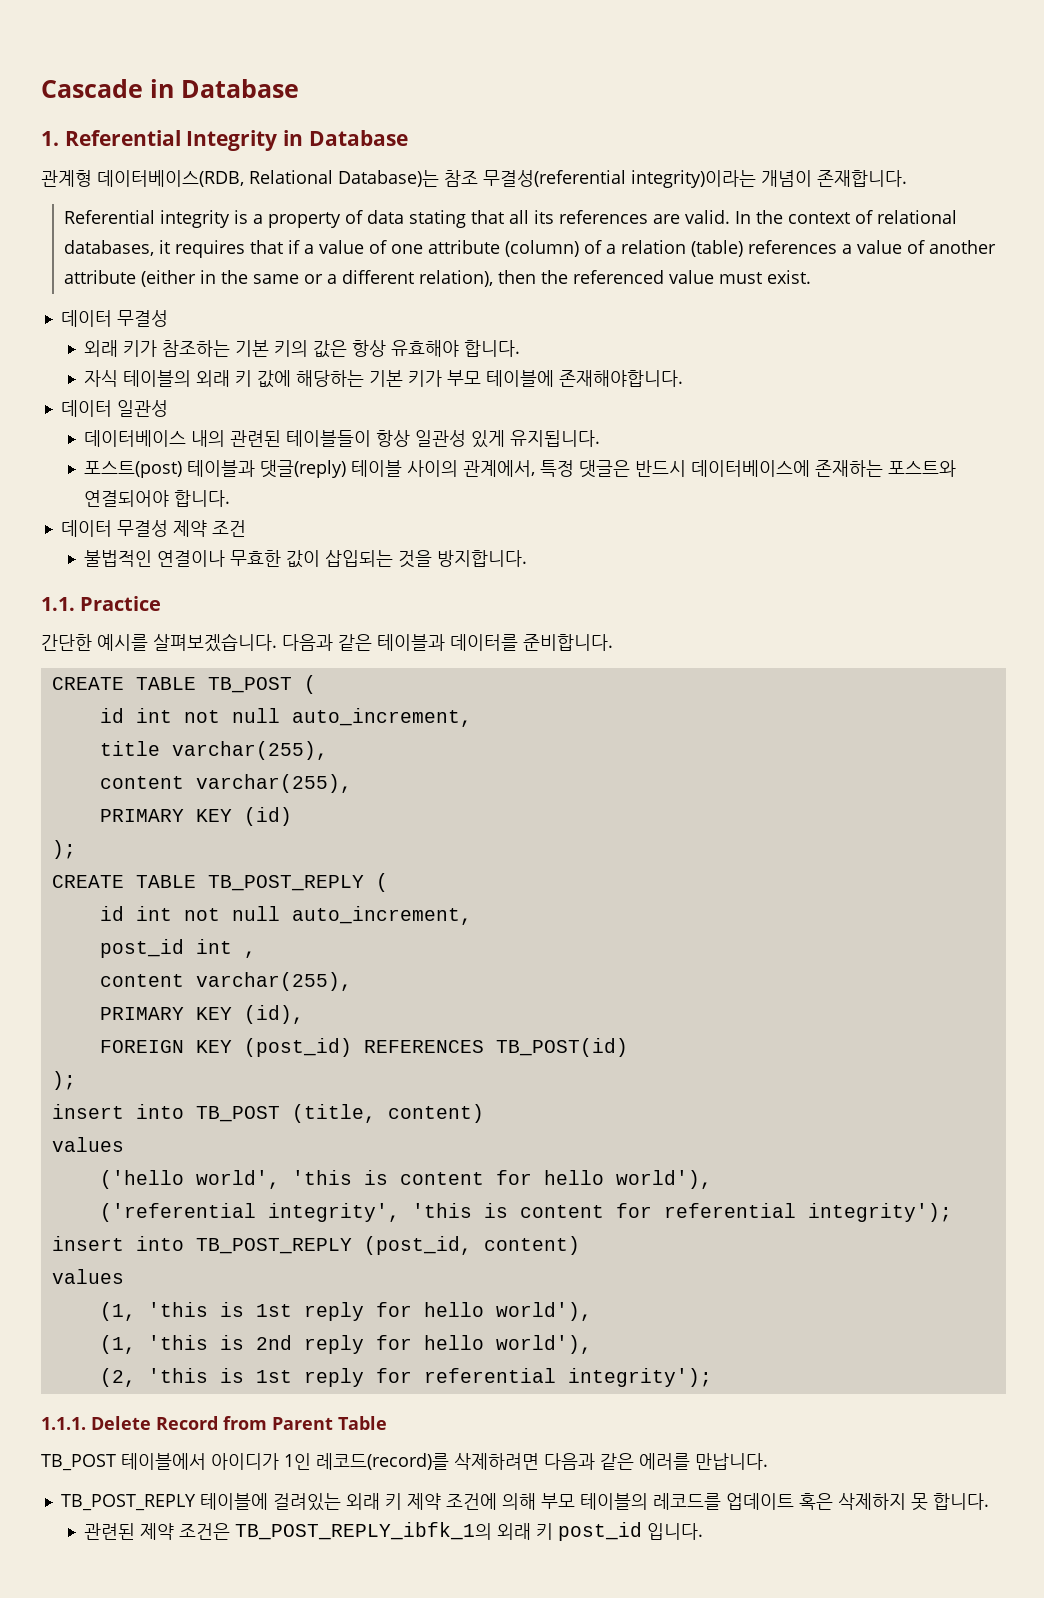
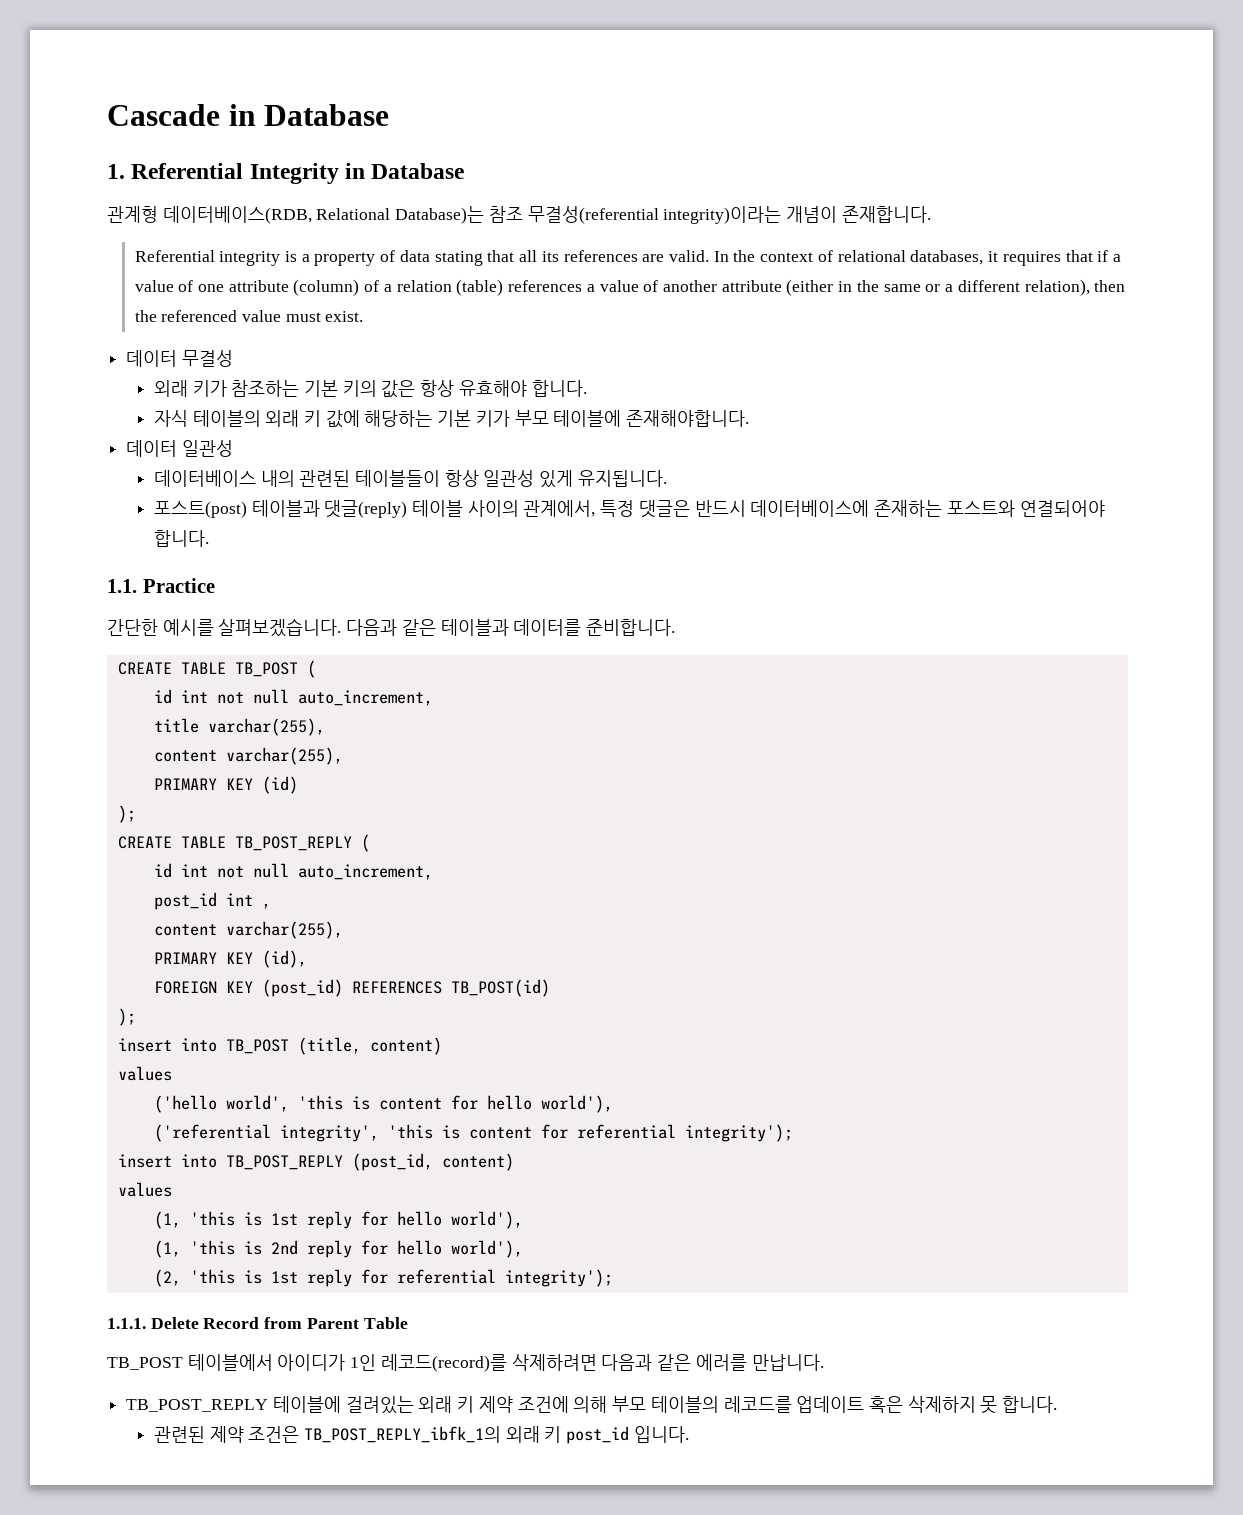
[60,520,246,537] [84,550,528,568] // 데이터 무결성 제약 조건 // 불법적인 연결이나 무효한 값이 삽입되는 것을 방지합니다. -> (209, 538) none

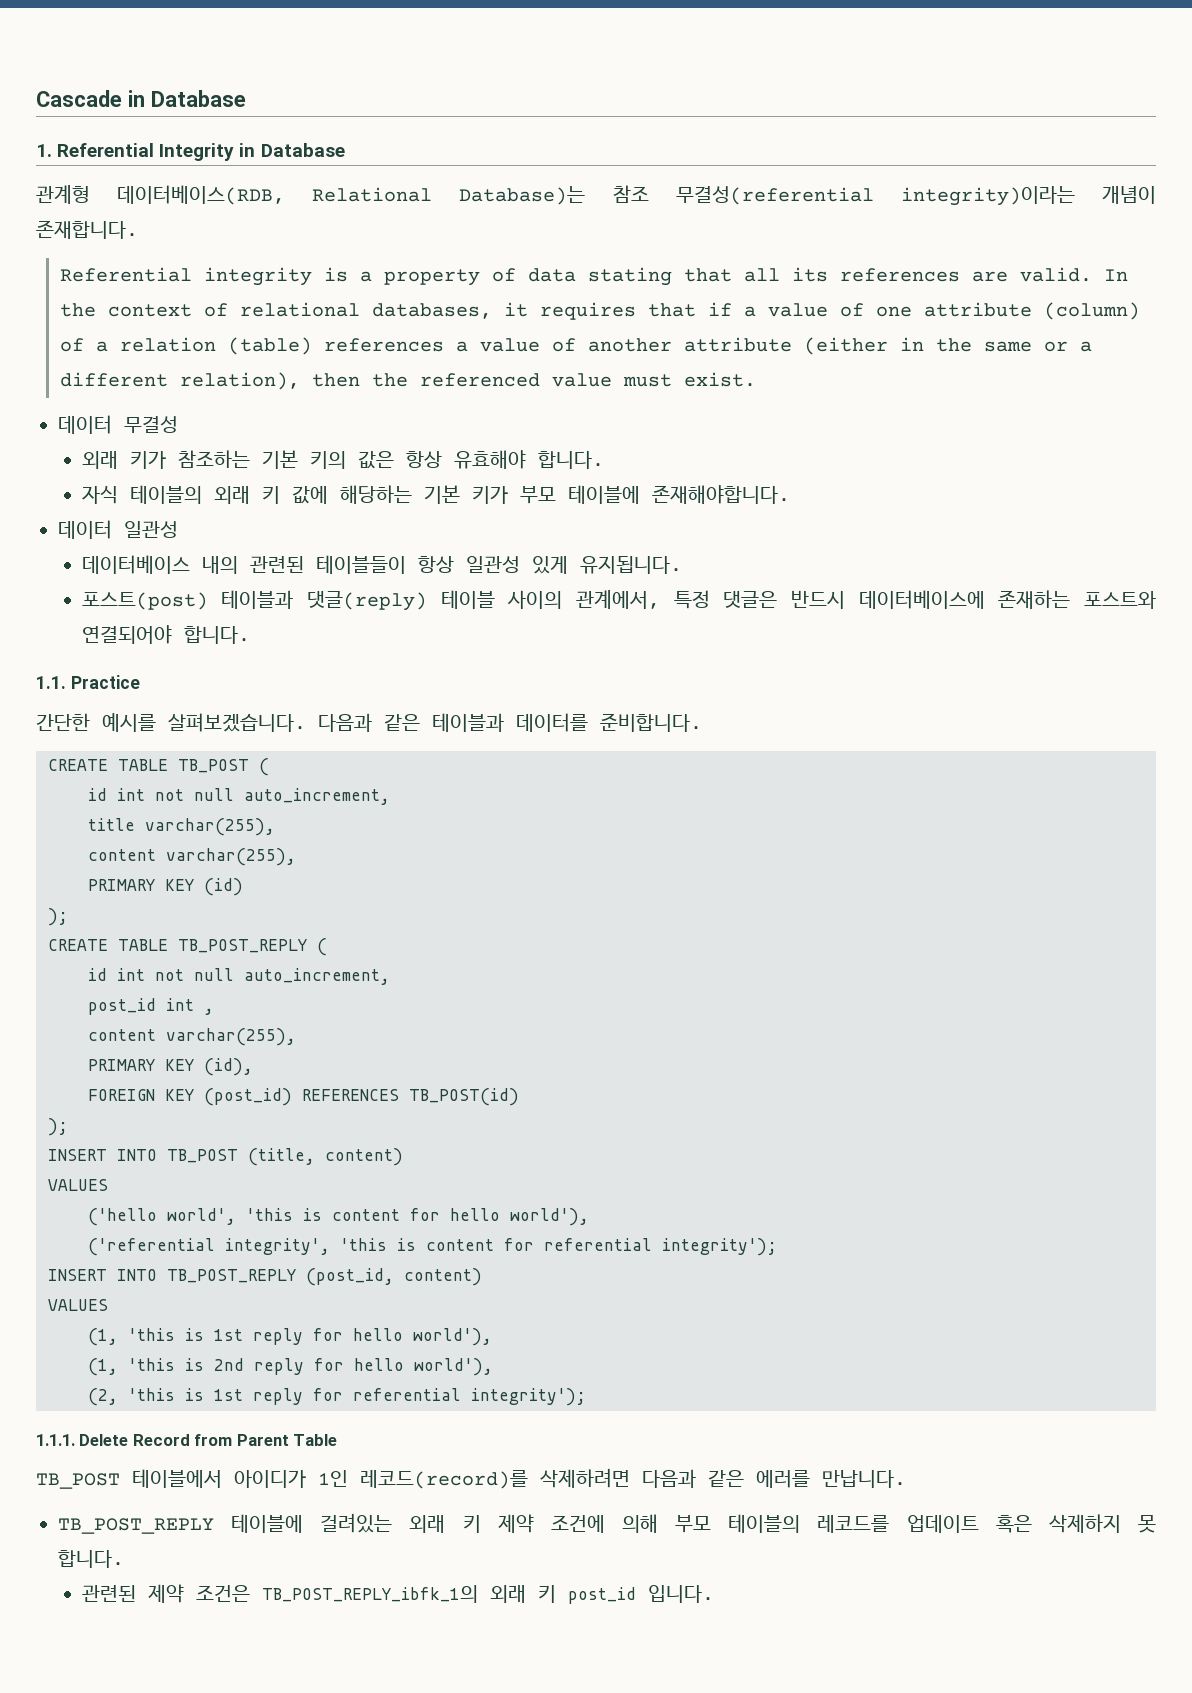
[117,1038,217,1052] insert into -> [48,1149,157,1161] INSERT INTO
[117,1066,172,1081] values -> [48,1179,108,1191] VALUES
[117,1154,217,1168] insert into -> [48,1269,157,1281] INSERT INTO
[117,1182,172,1197] values -> [48,1299,108,1311] VALUES

